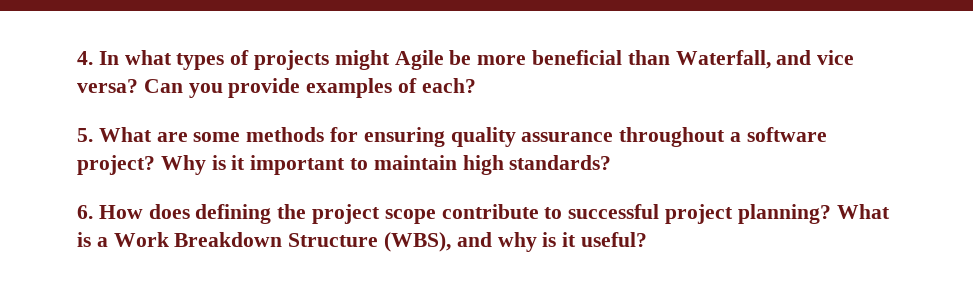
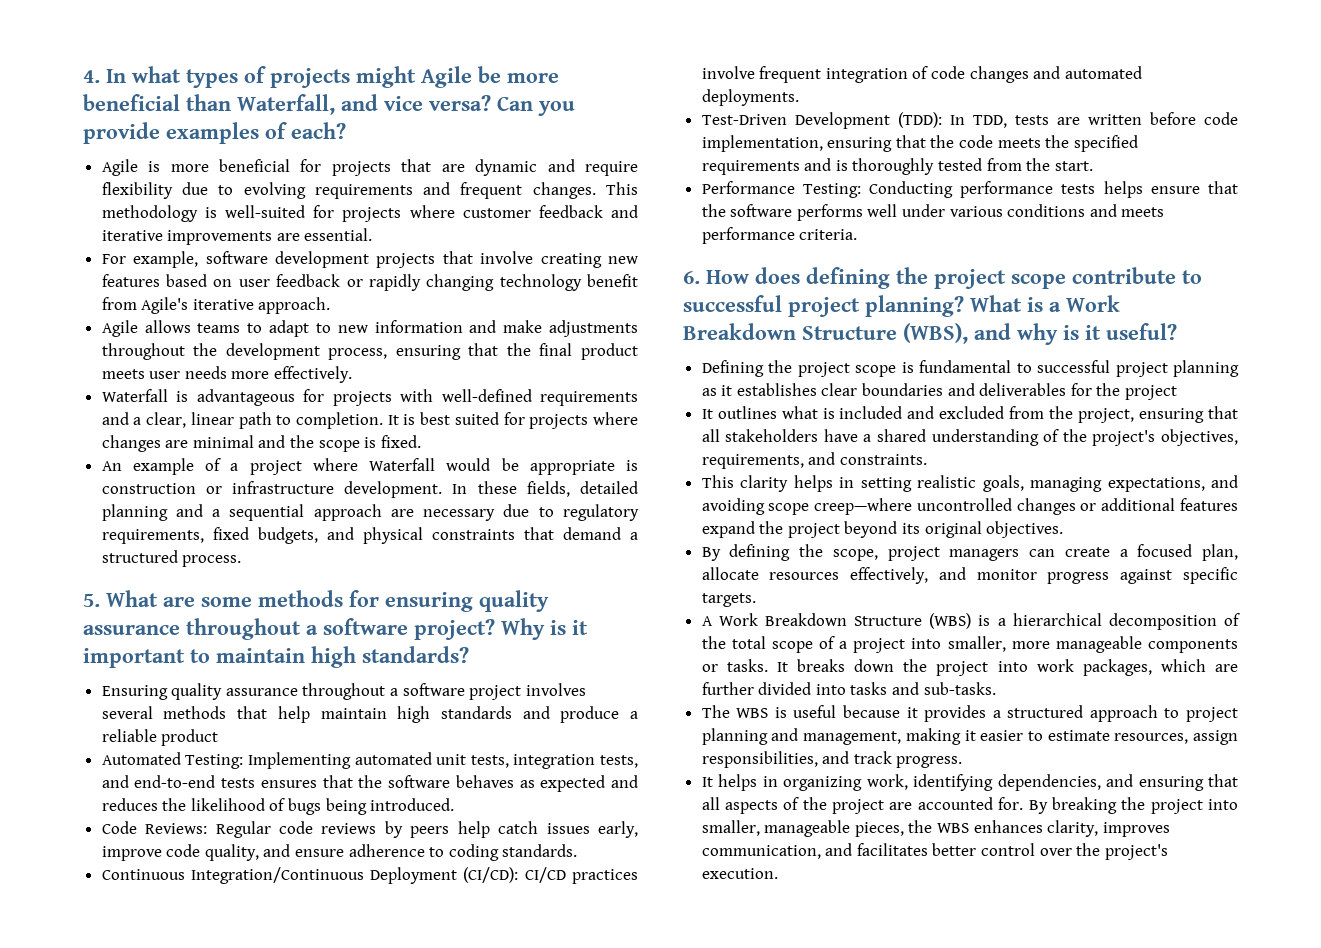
(476, 85) none -> [101,159,638,176] [101,182,638,199] [101,205,638,222] [101,228,373,245] [101,251,638,268] [101,274,638,291] [101,297,331,314] [101,320,638,337] [101,343,638,360] [101,366,353,383] [101,389,638,406] [101,412,638,429] [101,435,421,452] [101,458,638,475] [101,481,638,498] [101,504,639,521] [101,527,638,544] [101,550,242,567] // Agile is more beneficial for projects that are dynamic and require flexibility due to evolving requirements and frequent changes. This methodology is well-suited for projects where customer feedback and iterative improvements are essential. // For example, software development projects that involve creating new features based on user feedback or rapidly changing technology benefit from Agile's iterative approach. // Agile allows teams to adapt to new information and make adjustments throughout the development process, ensuring that the final product meets user needs more effectively. // Waterfall is advantageous for projects with well-defined requirements and a clear, linear path to completion. It is best suited for projects where changes are minimal and the scope is fixed. // An example of a project where Waterfall would be appropriate is construction or infrastructure development. In these fields, detailed planning and a sequential approach are necessary due to regulatory requirements, fixed budgets, and physical constraints that demand a structured process.
(612, 162) none -> [101,683,586,700] [101,706,638,723] [101,729,219,746] [101,752,638,769] [101,775,639,792] [101,798,455,815] [101,821,638,838] [101,844,578,861] [101,867,638,884] [701,66,1142,83] [701,89,799,106] [701,112,1238,129] [701,135,1138,152] [701,158,1093,175] [701,181,1238,198] [701,204,1165,221] [701,227,858,244] // Ensuring quality assurance throughout a software project involves several methods that help maintain high standards and produce a reliable product // Automated Testing: Implementing automated unit tests, integration tests, and end-to-end tests ensures that the software behaves as expected and reduces the likelihood of bugs being introduced. // Code Reviews: Regular code reviews by peers help catch issues early, improve code quality, and ensure adherence to coding standards. // Continuous Integration/Continuous Deployment (CI/CD): CI/CD practices involve frequent integration of code changes and automated deployments. // Test-Driven Development (TDD): In TDD, tests are written before code implementation, ensuring that the code meets the specified requirements and is thoroughly tested from the start. // Performance Testing: Conducting performance tests helps ensure that the software performs well under various conditions and meets performance criteria.
(648, 239) none -> [701,360,1239,377] [701,383,1178,400] [701,406,1238,423] [701,429,1238,446] [701,452,927,469] [701,475,1238,492] [701,498,1238,515] [701,521,1064,538] [701,544,1238,561] [701,567,1238,584] [701,593,756,607] [701,613,1240,630] [701,636,1238,653] [701,659,1238,676] [701,682,996,695] [701,705,1238,722] [701,728,1238,745] [701,751,963,768] [701,774,1238,791] [701,797,1238,814] [701,820,1170,837] [701,843,1168,860] [701,868,778,879] // Defining the project scope is fundamental to successful project planning as it establishes clear boundaries and deliverables for the project // It outlines what is included and excluded from the project, ensuring that all stakeholders have a shared understanding of the project's objectives, requirements, and constraints. // This clarity helps in setting realistic goals, managing expectations, and avoiding scope creep—where uncontrolled changes or additional features expand the project beyond its original objectives. // By defining the scope, project managers can create a focused plan, allocate resources effectively, and monitor progress against specific targets. // A Work Breakdown Structure (WBS) is a hierarchical decomposition of the total scope of a project into smaller, more manageable components or tasks. It breaks down the project into work packages, which are further divided into tasks and sub-tasks. // The WBS is useful because it provides a structured approach to project planning and management, making it easier to estimate resources, assign responsibilities, and track progress. // It helps in organizing work, identifying dependencies, and ensuring that all aspects of the project are accounted for. By breaking the project into smaller, manageable pieces, the WBS enhances clarity, improves communication, and facilitates better control over the project's execution.

